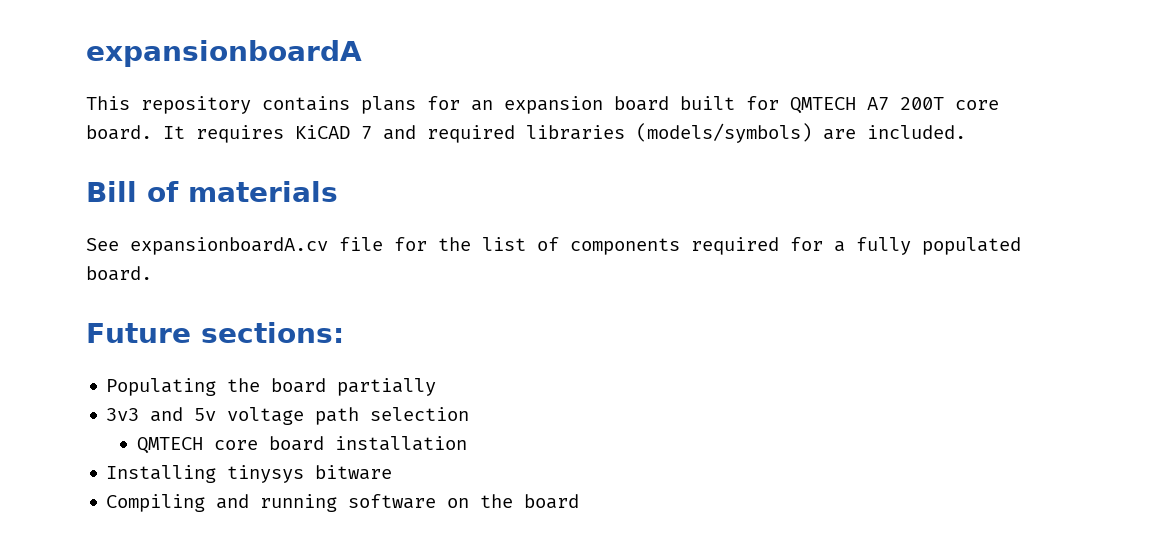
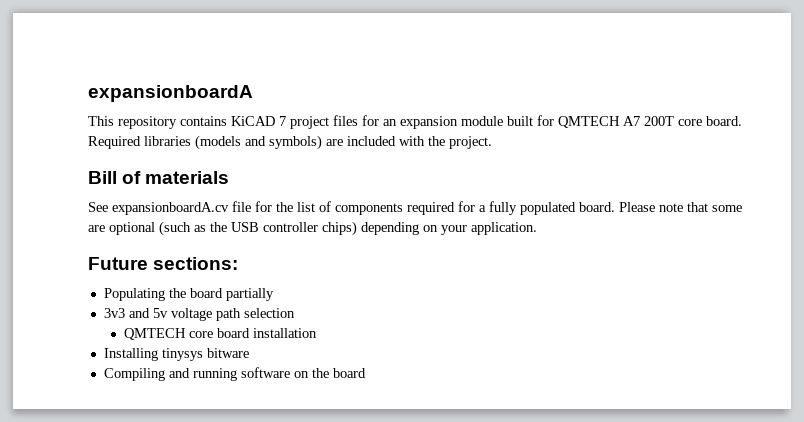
[361,96,416,114] plans -> [231,115,358,129] KiCAD 7 project files
[614,96,669,111] board -> [461,116,503,126] module
[163,123,966,143] It requires KiCAD 7 and required libraries (models/symbols) are included. -> [88,135,492,150] Required libraries (models and symbols) are included with the project.
(152, 273) none -> [619,202,742,212] [88,221,537,236] Please note that some are optional (such as the USB controller chips) depending on your application.

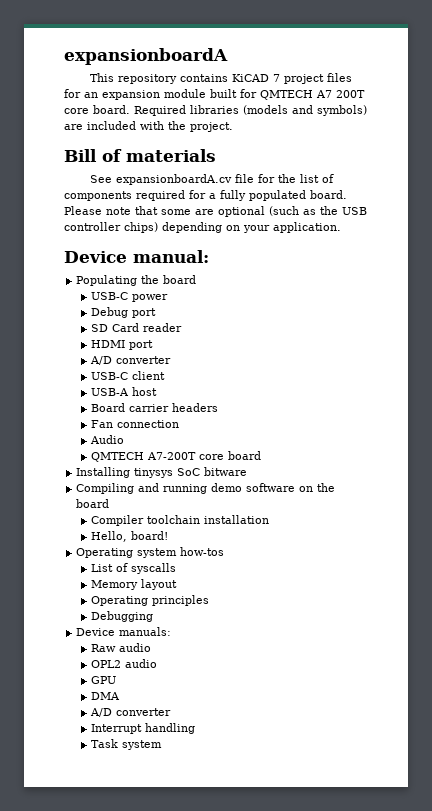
[88,257,239,270] Future sections: -> [64,250,209,263] Device manual:
[225,288,274,301] [103,308,295,321] [124,328,187,340] partially // 3v3 and 5v voltage path selection // QMTECH -> [91,292,169,302] [91,307,157,318] [91,323,183,332] [91,340,154,350] [90,356,172,365] [91,371,166,380] [91,387,158,396] [91,403,219,412] [91,420,180,428] [90,435,125,444] [91,452,197,462] // USB-C power // Debug port // SD Card reader // HDMI port // A/D converter // USB-C client // USB-A host // Board carrier headers // Fan connection // Audio // QMTECH A7-200T
[253,328,318,338] installation -> (262, 455) none
(203, 354) none -> [177,468,201,476] SoC
(237, 374) none -> [211,483,243,492] demo
(366, 373) none -> [91,515,270,526] [91,531,169,542] [76,547,225,558] [91,563,177,574] [91,579,178,590] [91,595,210,606] [91,611,154,622] [76,627,172,636] [91,643,152,652] [91,659,158,668] [91,676,117,684] [91,692,121,700] [90,708,172,717] [91,723,196,734] [91,739,163,750] // Compiler toolchain installation // Hello, board! // Operating system how-tos // List of syscalls // Memory layout // Operating principles // Debugging // Device manuals: // Raw audio // OPL2 audio // GPU // DMA // A/D converter // Interrupt handling // Task system

